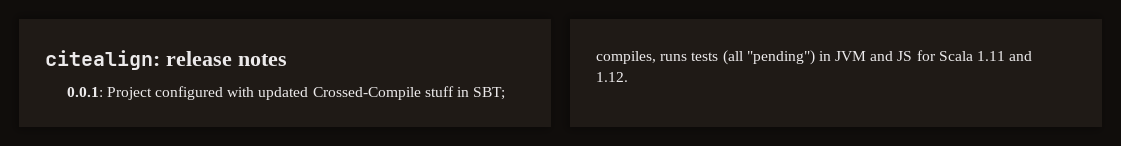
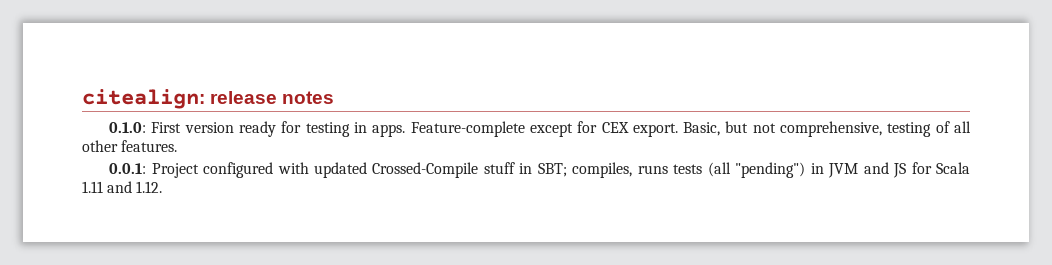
(287, 60) none -> [109,121,971,137] [82,140,178,152] // 0.1.0: First version ready for testing in apps. Feature-complete except for CEX export. Basic, but not comprehensive, testing of all other features.

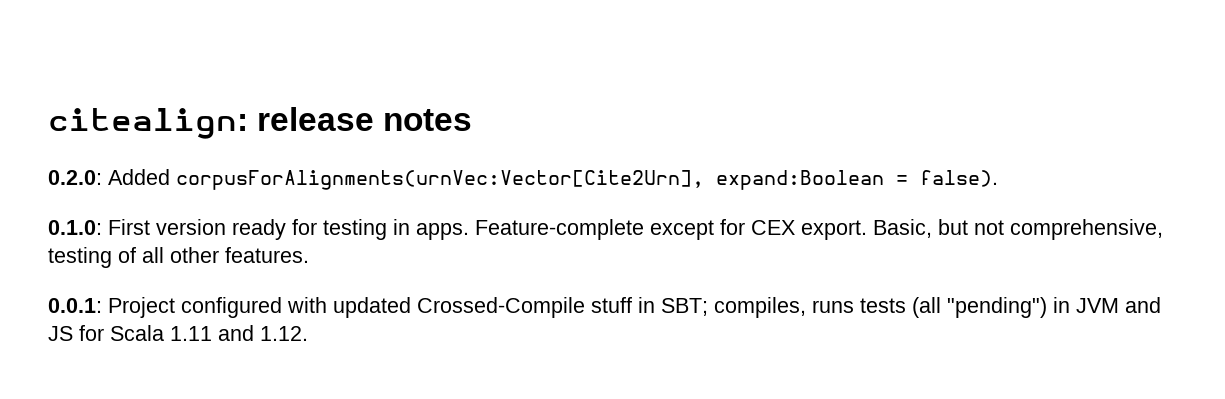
(335, 97) none -> [48,169,998,190] // 0.2.0: Added corpusForAlignments(urnVec:Vector[Cite2Urn], expand:Boolean = false).

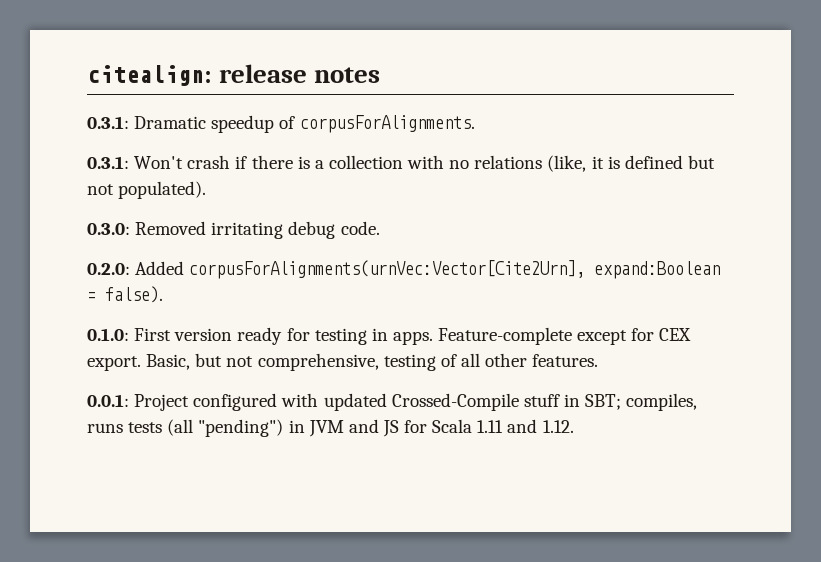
(473, 120) none -> [87,115,475,133] [87,155,715,172] [87,181,207,199] [87,221,380,239] // 0.3.1: Dramatic speedup of corpusForAlignments. // 0.3.1: Won't crash if there is a collection with no relations (like, it is defined but not populated). // 0.3.0: Removed irritating debug code.

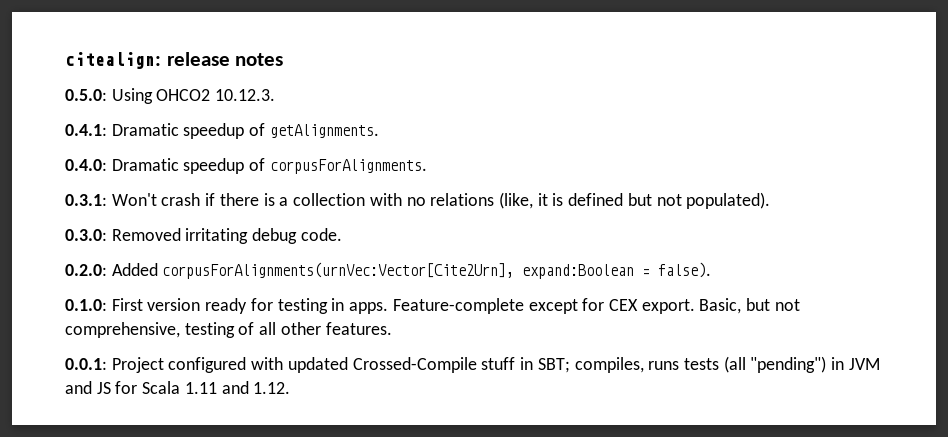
[87,116,129,129] 0.3.1: -> [65,88,276,104] [65,123,379,139] [65,159,107,171] 0.5.0: Using OHCO2 10.12.3. // 0.4.1: Dramatic speedup of getAlignments. // 0.4.0:

